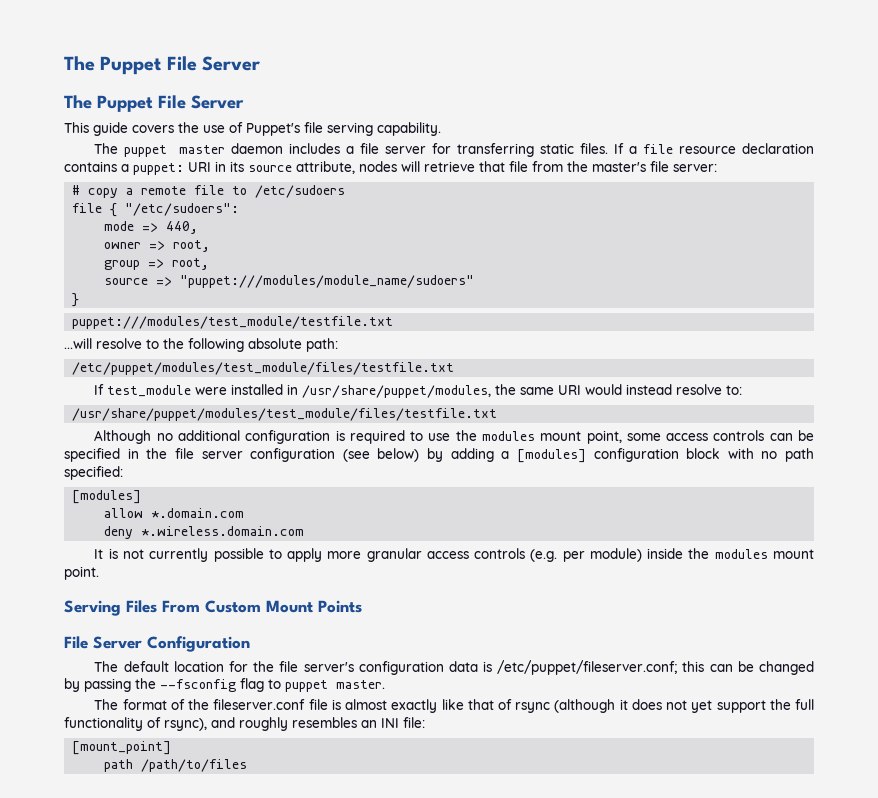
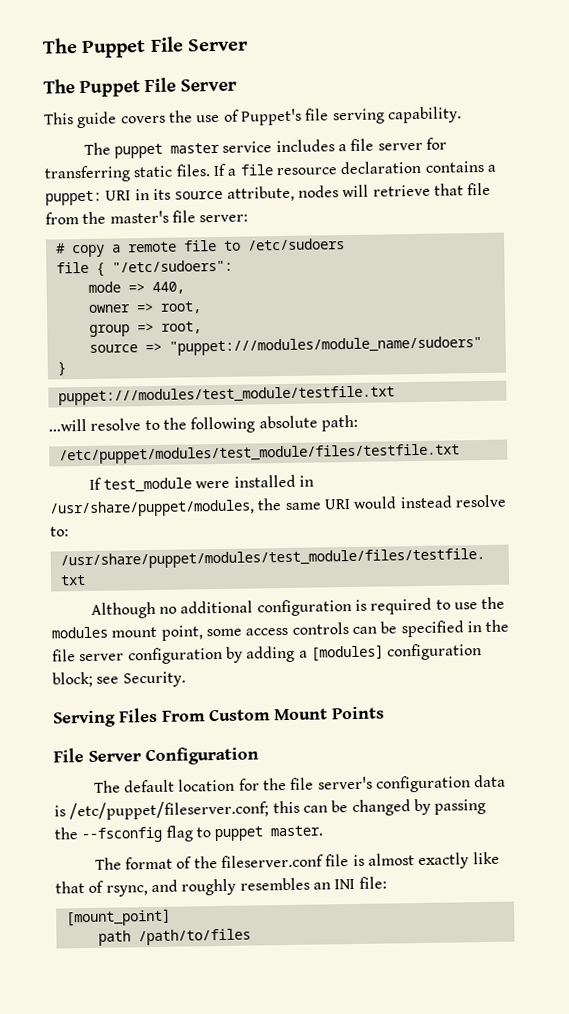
[231,143,284,154] daemon -> [222,141,273,153] service
[342,448,420,462] (see below) -> (223, 655) none
[686,448,814,462] [64,466,123,480] [72,490,142,504] [104,508,245,518] [104,526,305,539] [94,548,815,562] [64,566,99,580] block with no path specified: // [modules] // allow *.domain.com // deny *.wireless.domain.com // It is not currently possible to apply more granular access controls (e.g. per module) inside the modules mount point. -> [52,671,186,688] block; see Security.
[515,699,814,713] [64,717,207,731] rsync (although it does not yet support the full functionality of rsync), -> [105,885,148,897] rsync,

